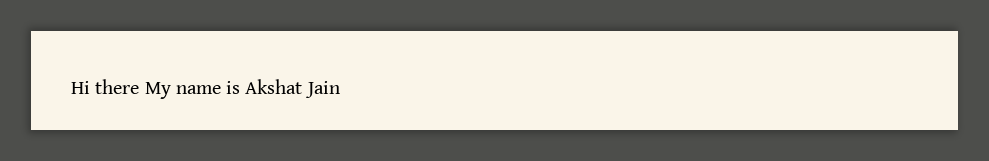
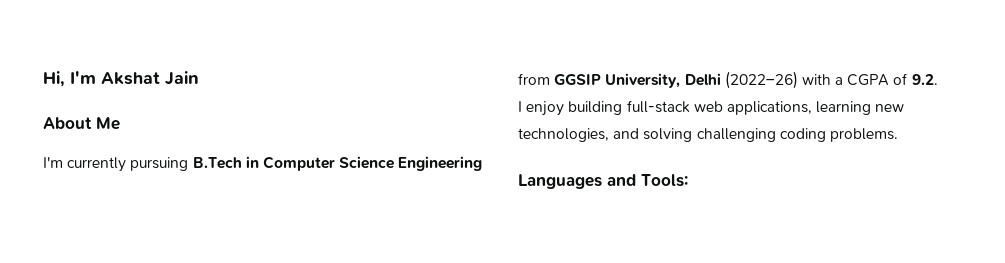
[71,79,340,99] Hi there My name is Akshat Jain -> [43,71,199,87] [43,117,120,130] [43,156,483,172] [518,71,938,89] [518,100,905,116] [518,128,898,142] [518,174,688,189] Hi, I'm Akshat Jain // About Me // I'm currently pursuing B.Tech in Computer Science Engineering from GGSIP University, Delhi (2022–26) with a CGPA of 9.2. // I enjoy building full-stack web applications, learning new technologies, and solving challenging coding problems. // Languages and Tools:

